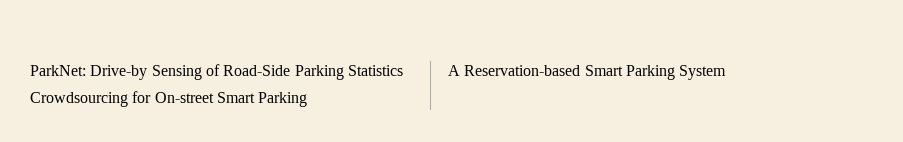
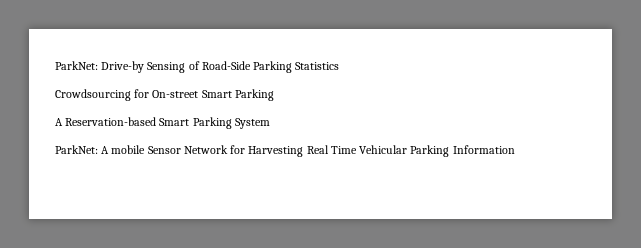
(727, 72) none -> [55,145,515,157] // ParkNet: A mobile Sensor Network for Harvesting Real Time Vehicular Parking Information

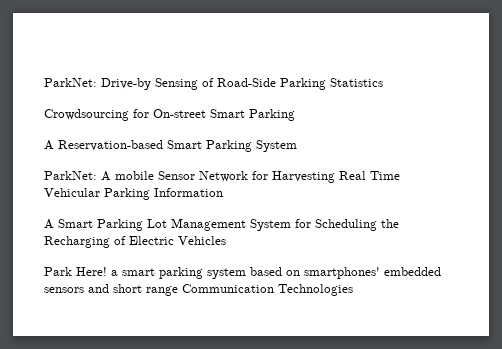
(515, 149) none -> [44,218,399,231] [44,236,226,248] [44,267,441,279] [44,284,353,296] // A Smart Parking Lot Management System for Scheduling the Recharging of Electric Vehicles // Park Here! a smart parking system based on smartphones' embedded sensors and short range Communication Technologies

